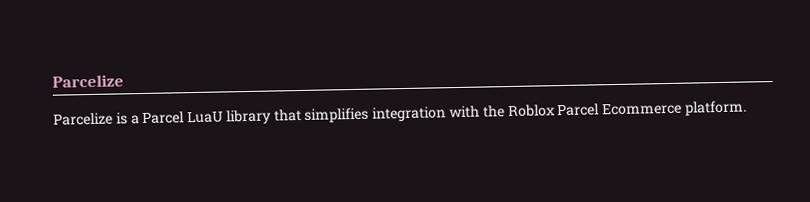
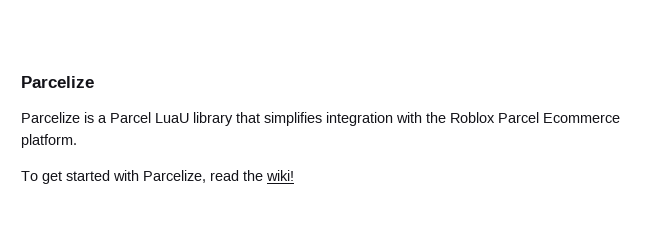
(747, 108) none -> [21,170,294,184] // To get started with Parcelize, read the wiki!

